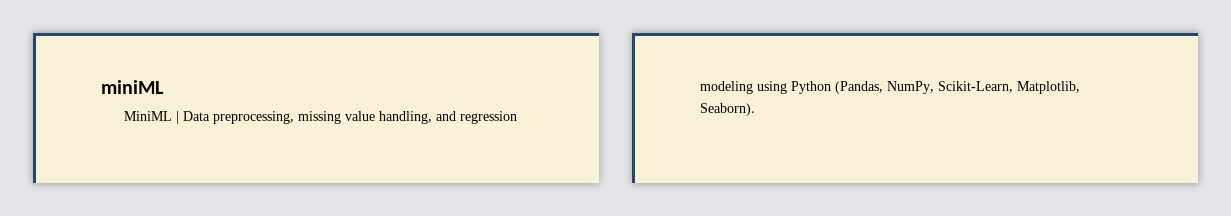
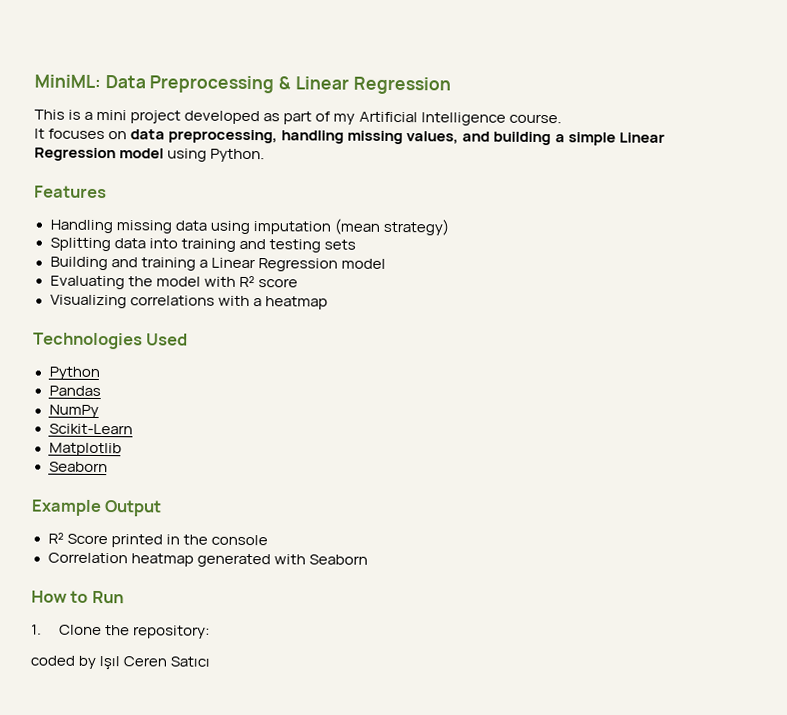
[101,80,164,94] [123,111,517,124] [700,81,1080,94] [700,103,755,116] miniML // MiniML | Data preprocessing, missing value handling, and regression modeling using Python (Pandas, NumPy, Scikit-Learn, Matplotlib, Seaborn). -> [34,74,451,95] [34,109,562,126] [34,128,665,146] [34,147,266,163] [34,185,107,199] [49,218,449,236] [49,237,356,253] [49,256,386,272] [49,275,298,290] [49,294,328,310] [33,332,189,350] [48,366,100,381] [48,385,101,397] [48,404,99,418] [48,423,133,435] [48,442,122,457] [48,461,108,473] [31,499,163,517] [47,532,268,548] [47,552,368,568] [31,590,124,604] [31,624,210,639] [30,655,211,670] MiniML: Data Preprocessing & Linear Regression // This is a mini project developed as part of my Artificial Intelligence course. // It focuses on data preprocessing, handling missing values, and building a simple Linear Regression model using Python. // Features // Handling missing data using imputation (mean strategy) // Splitting data into training and testing sets // Building and training a Linear Regression model // Evaluating the model with R² score // Visualizing correlations with a heatmap // Technologies Used // Python // Pandas // NumPy // Scikit-Learn // Matplotlib // Seaborn // Example Output // R² Score printed in the console // Correlation heatmap generated with Seaborn // How to Run // 1. Clone the repository: // coded by Işıl Ceren Satıcı

